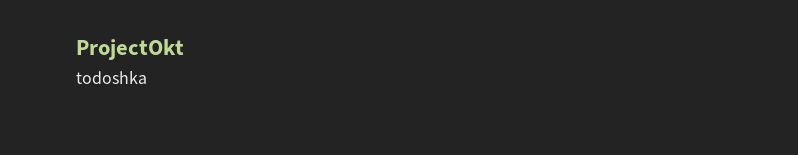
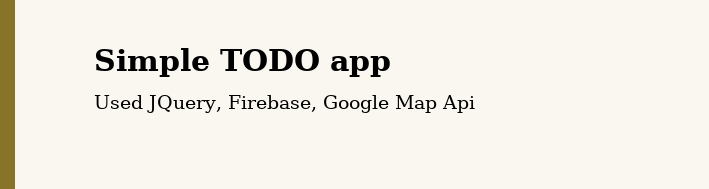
[76,39,184,60] [76,70,147,84] ProjectOkt // todoshka -> [94,48,391,77] [94,95,475,113] Simple TODO app // Used JQuery, Firebase, Google Map Api

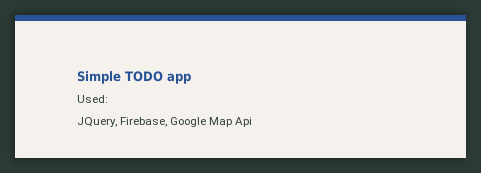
[94,95,143,109] Used -> [77,95,108,103] Used: //

